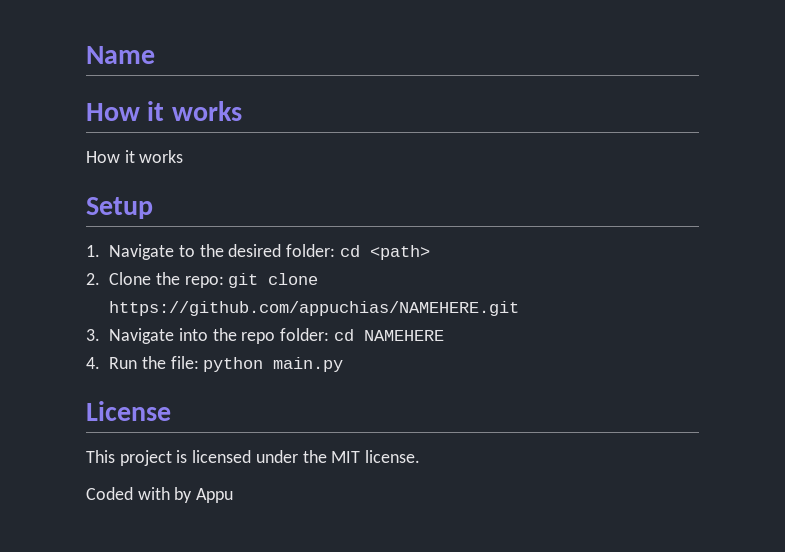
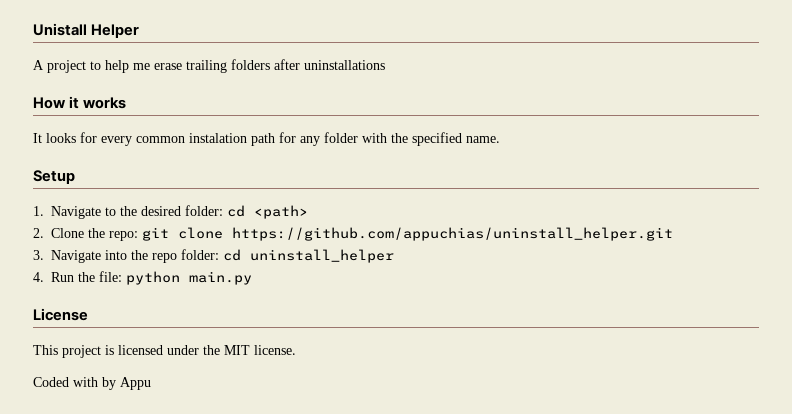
[86,46,155,64] [86,101,242,121] [86,150,184,163] Name // How it works // How it works -> [33,23,140,38] [33,59,385,73] [33,96,127,109] [33,132,500,146] Unistall Helper // A project to help me erase trailing folders after uninstallations // How it works // It looks for every common instalation path for any folder with the specified name.
[109,301,520,316] https://github.com/appuchias/NAMEHERE.git -> [232,227,673,241] https://github.com/appuchias/uninstall_helper.git
[363,330,444,341] NAMEHERE -> [250,249,394,263] uninstall_helper

